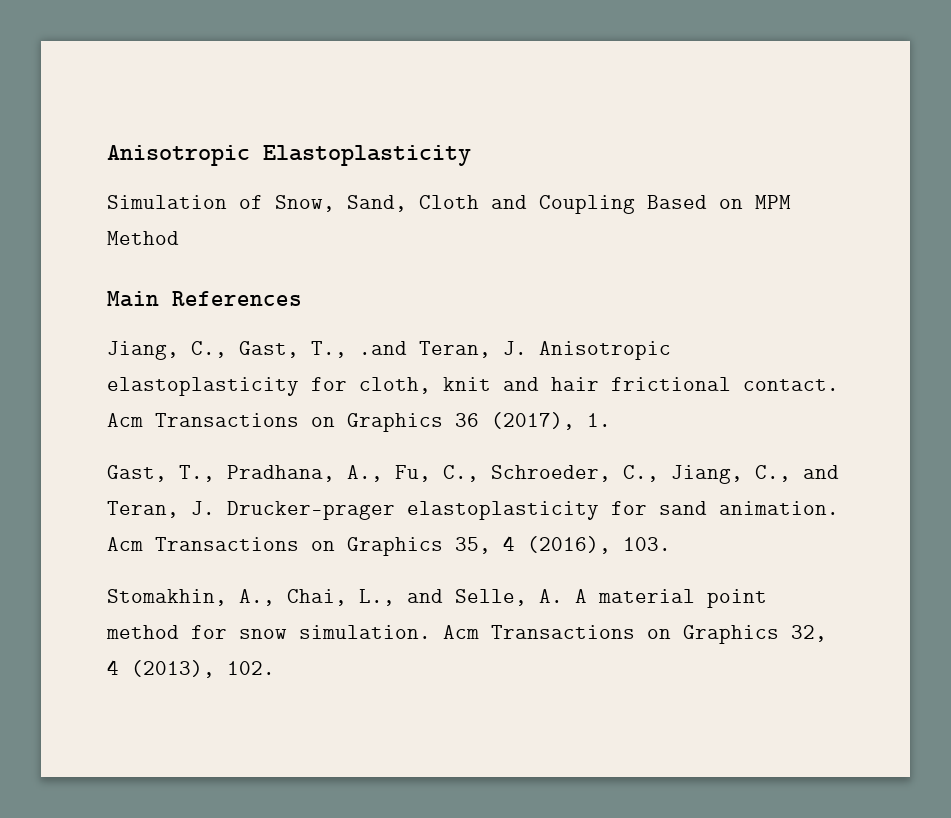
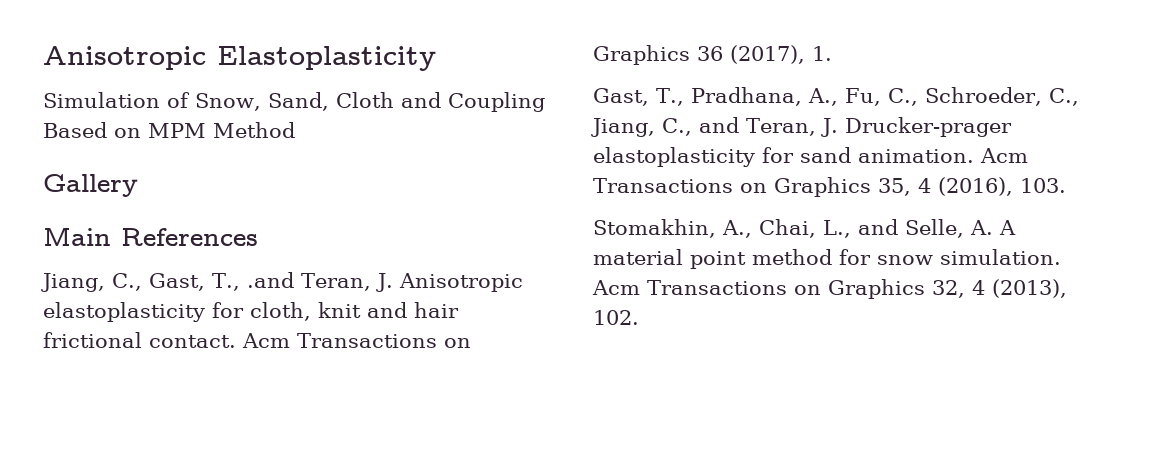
(179, 238) none -> [43,174,138,197] // Gallery

